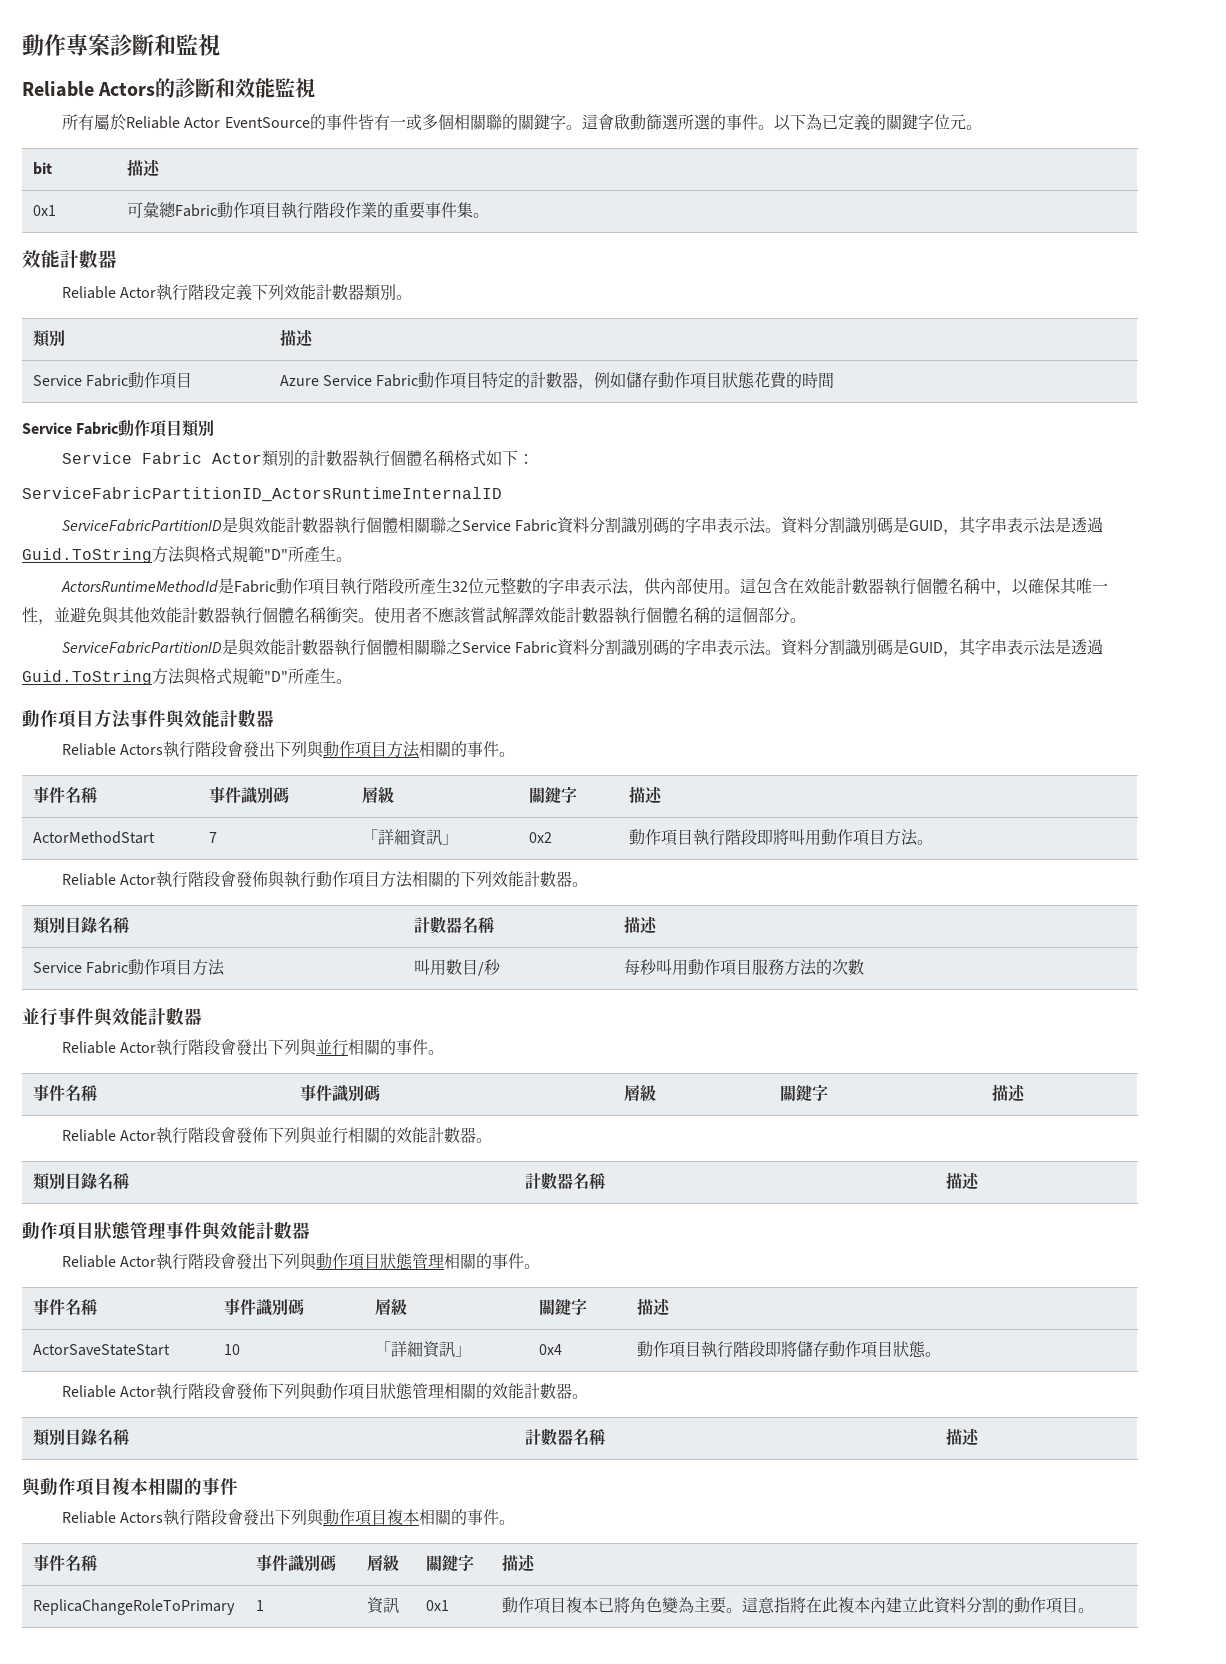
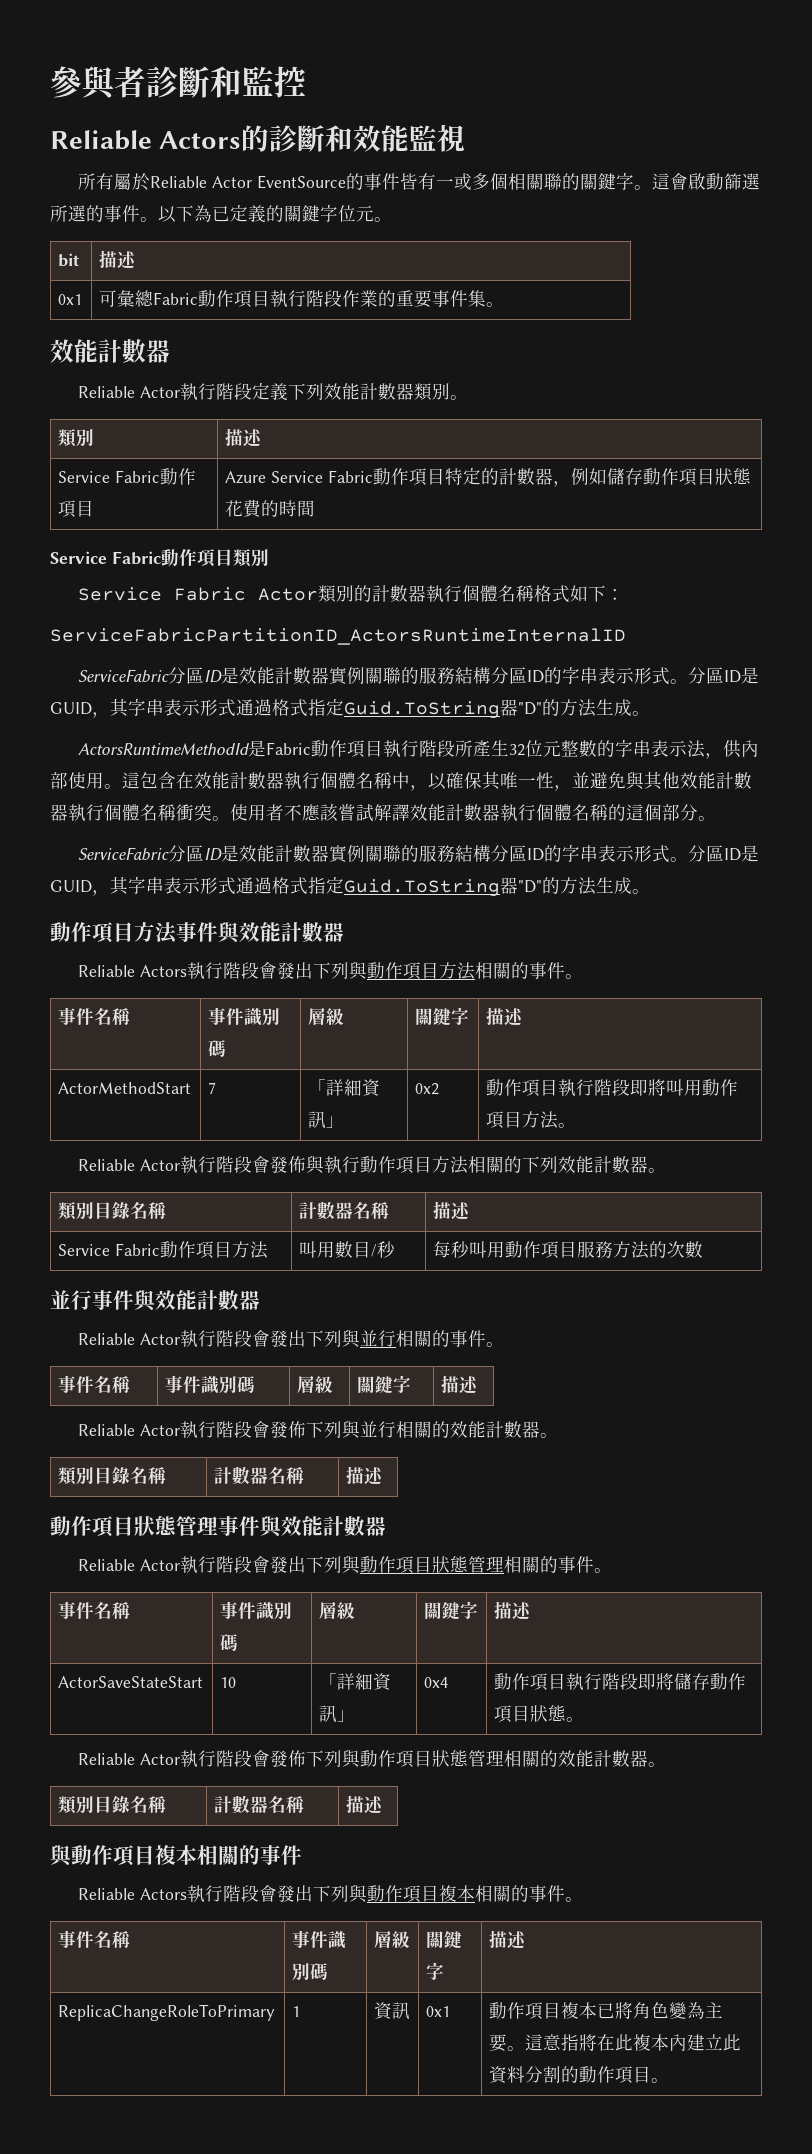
[22,34,110,56] 動作專案 -> [50,66,146,101] 參與者
[198,34,220,56] 視 -> [274,66,306,98] 控
[62,517,1104,535] [22,546,336,563] ServiceFabricPartitionID是與效能計數器執行個體相關聯之Service Fabric資料分割識別碼的字串表示法。資料分割識別碼是GUID，其字串表示法是透過Guid.ToString方法與格式規範"D"所產生 -> [78,666,760,685] [50,698,632,718] ServiceFabric分區ID是效能計數器實例關聯的服務結構分區ID的字串表示形式。分區ID是GUID，其字串表示形式通過格式指定Guid.ToString器"D"的方法生成
[62,639,1104,657] [22,668,336,685] ServiceFabricPartitionID是與效能計數器執行個體相關聯之Service Fabric資料分割識別碼的字串表示法。資料分割識別碼是GUID，其字串表示法是透過Guid.ToString方法與格式規範"D"所產生 -> [78,844,760,863] [50,876,632,896] ServiceFabric分區ID是效能計數器實例關聯的服務結構分區ID的字串表示形式。分區ID是GUID，其字串表示形式通過格式指定Guid.ToString器"D"的方法生成

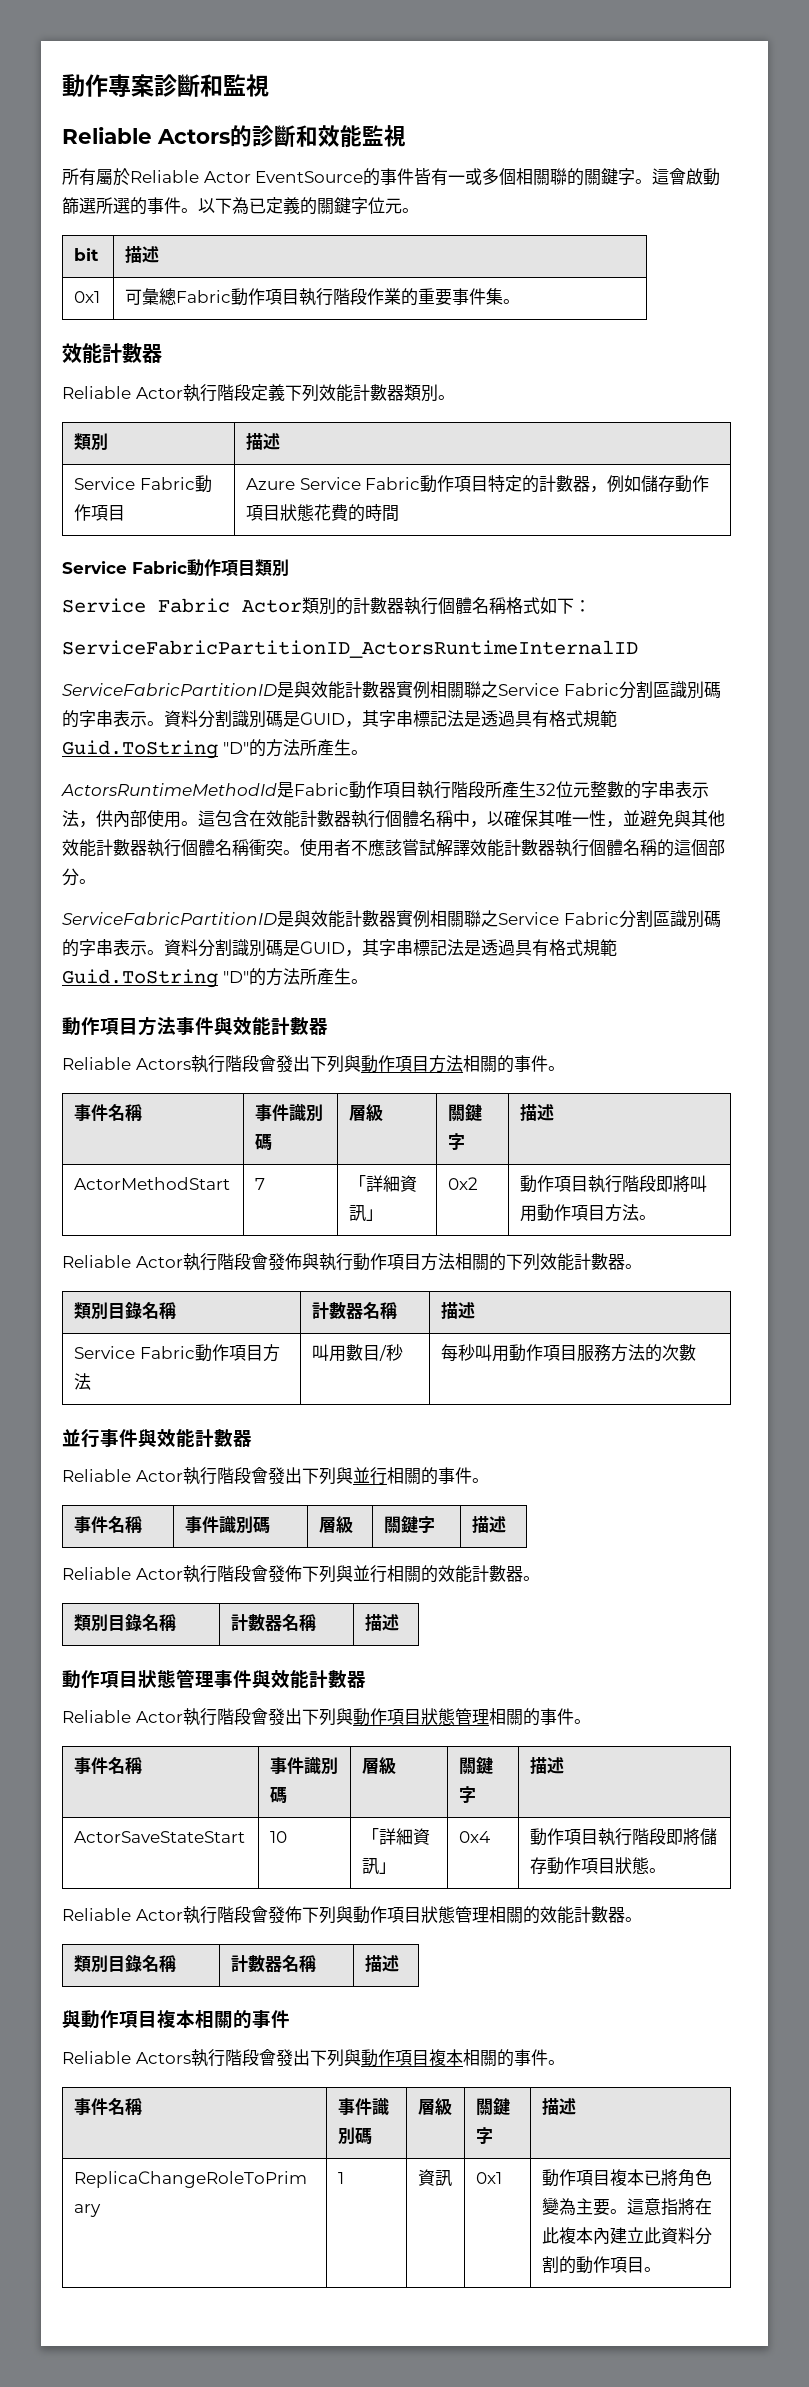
[50,66,146,101] 參與者 -> [62,74,154,97] 動作專案
[274,66,306,98] 控 -> [246,74,269,97] 視
[78,666,760,685] [50,698,632,718] ServiceFabric分區ID是效能計數器實例關聯的服務結構分區ID的字串表示形式。分區ID是GUID，其字串表示形式通過格式指定Guid.ToString器"D"的方法生成 -> [62,681,721,699] [62,710,617,728] [62,739,351,759] ServiceFabricPartitionID是與效能計數器實例相關聯之Service Fabric分割區識別碼的字串表示。資料分割識別碼是GUID，其字串標記法是透過具有格式規範Guid.ToString "D"的方法所產生
[78,844,760,863] [50,876,632,896] ServiceFabric分區ID是效能計數器實例關聯的服務結構分區ID的字串表示形式。分區ID是GUID，其字串表示形式通過格式指定Guid.ToString器"D"的方法生成 -> [62,910,721,928] [62,939,617,957] [62,968,351,988] ServiceFabricPartitionID是與效能計數器實例相關聯之Service Fabric分割區識別碼的字串表示。資料分割識別碼是GUID，其字串標記法是透過具有格式規範Guid.ToString "D"的方法所產生

